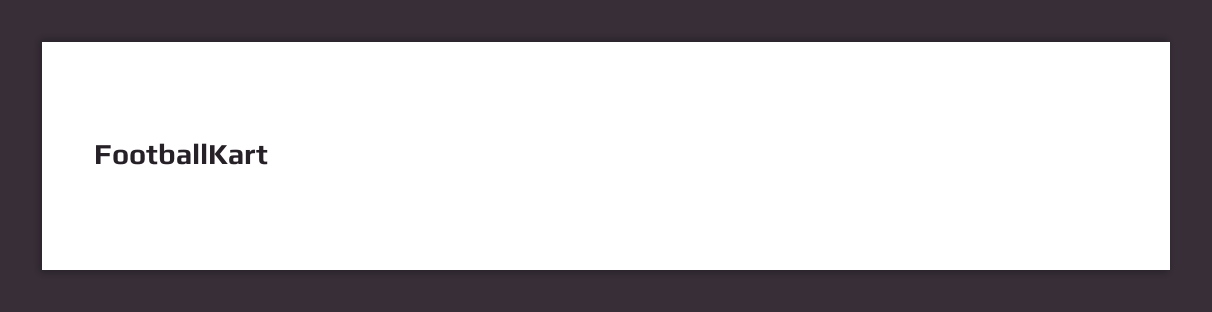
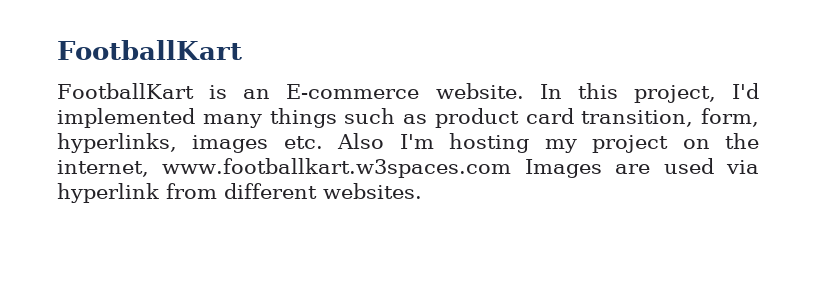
[94,143,268,165] FootballKart -> [57,40,242,60] [57,83,759,103] [57,108,759,128] [57,133,760,153] [57,158,759,178] [57,183,422,203] FootballKart // FootballKart is an E-commerce website. In this project, I'd implemented many things such as product card transition, form, hyperlinks, images etc. Also I'm hosting my project on the internet, www.footballkart.w3spaces.com Images are used via hyperlink from different websites.

